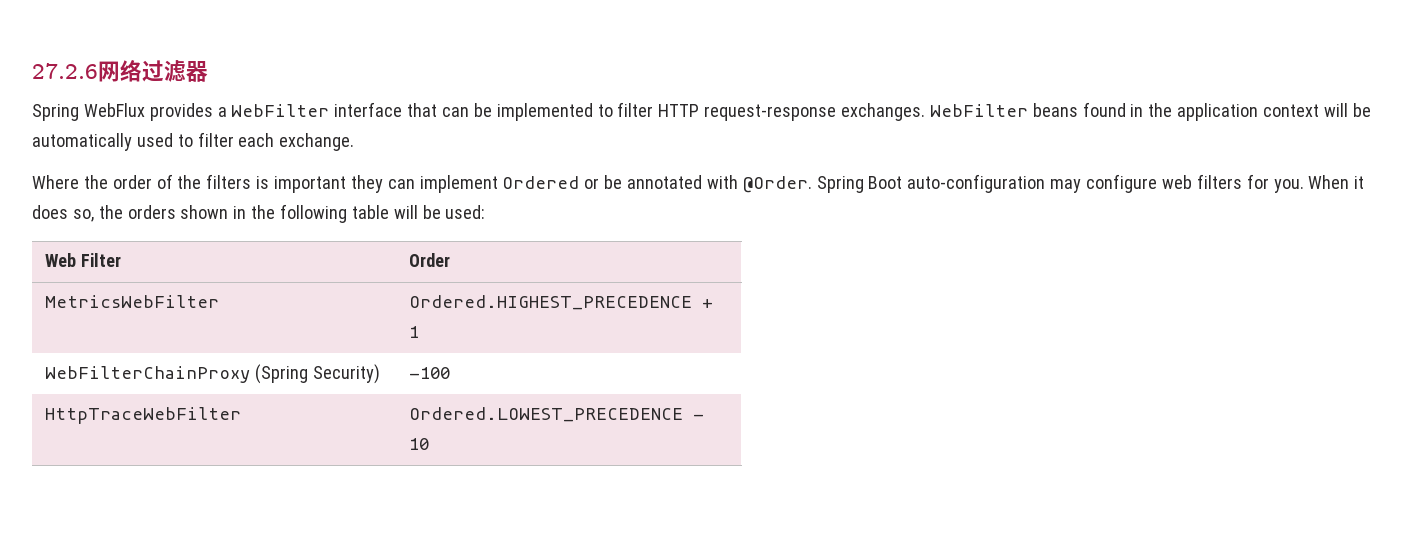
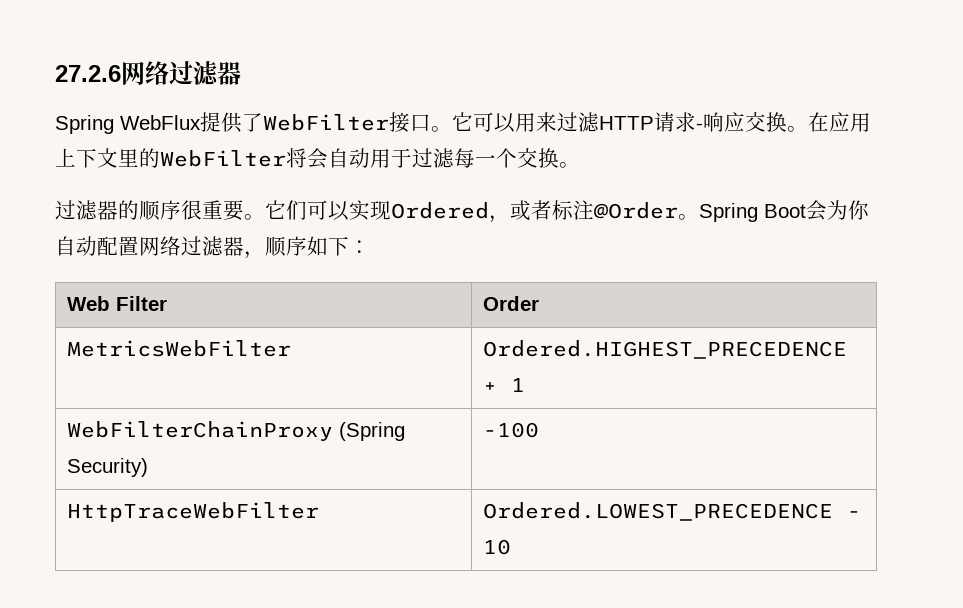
[149,102,1371,121] [32,132,355,151] [32,174,1365,193] [32,204,486,223] provides a WebFilter interface that can be implemented to filter HTTP request-response exchanges. WebFilter beans found in the application context will be automatically used to filter each exchange. // Where the order of the filters is important they can implement Ordered or be annotated with @Order. Spring Boot auto-configuration may configure web filters for you. When it does so, the orders shown in the following table will be used: -> [200,112,871,133] [55,148,580,169] [55,200,869,223] [55,236,370,259] 提供了WebFilter接口。它可以用来过滤HTTP请求-响应交换。在应用上下文里的WebFilter将会自动用于过滤每一个交换。 // 过滤器的顺序很重要。它们可以实现Ordered，或者标注@Order。Spring Boot会为你自动配置网络过滤器，顺序如下：

